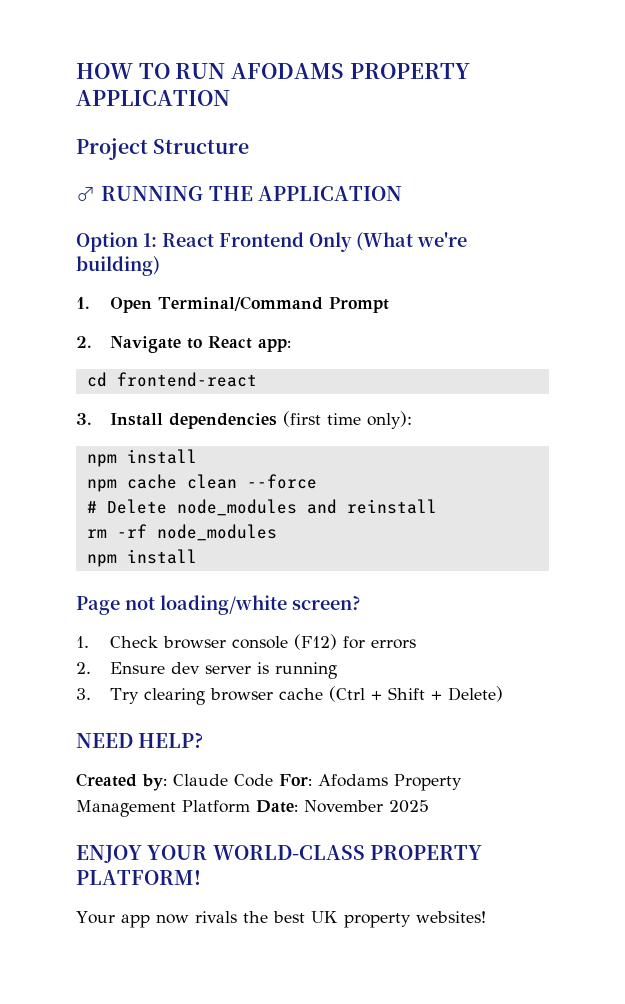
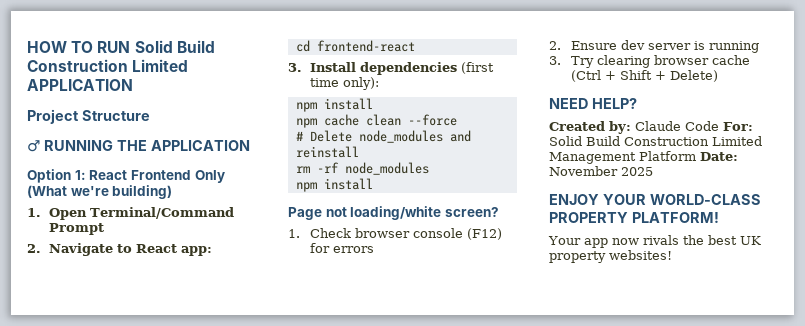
[231,63,470,79] AFODAMS PROPERTY -> [134,40,215,53] [27,59,189,72] Solid Build Construction Limited
[318,774,462,791] Afodams Property -> [549,136,762,146] Solid Build Construction Limited

